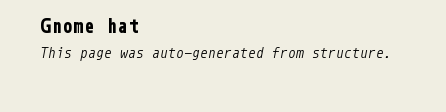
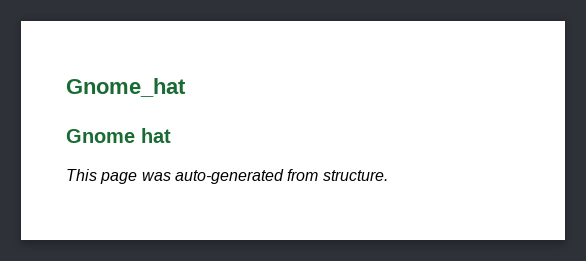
(40, 25) none -> [66,78,186,97] Gnome_hat //

